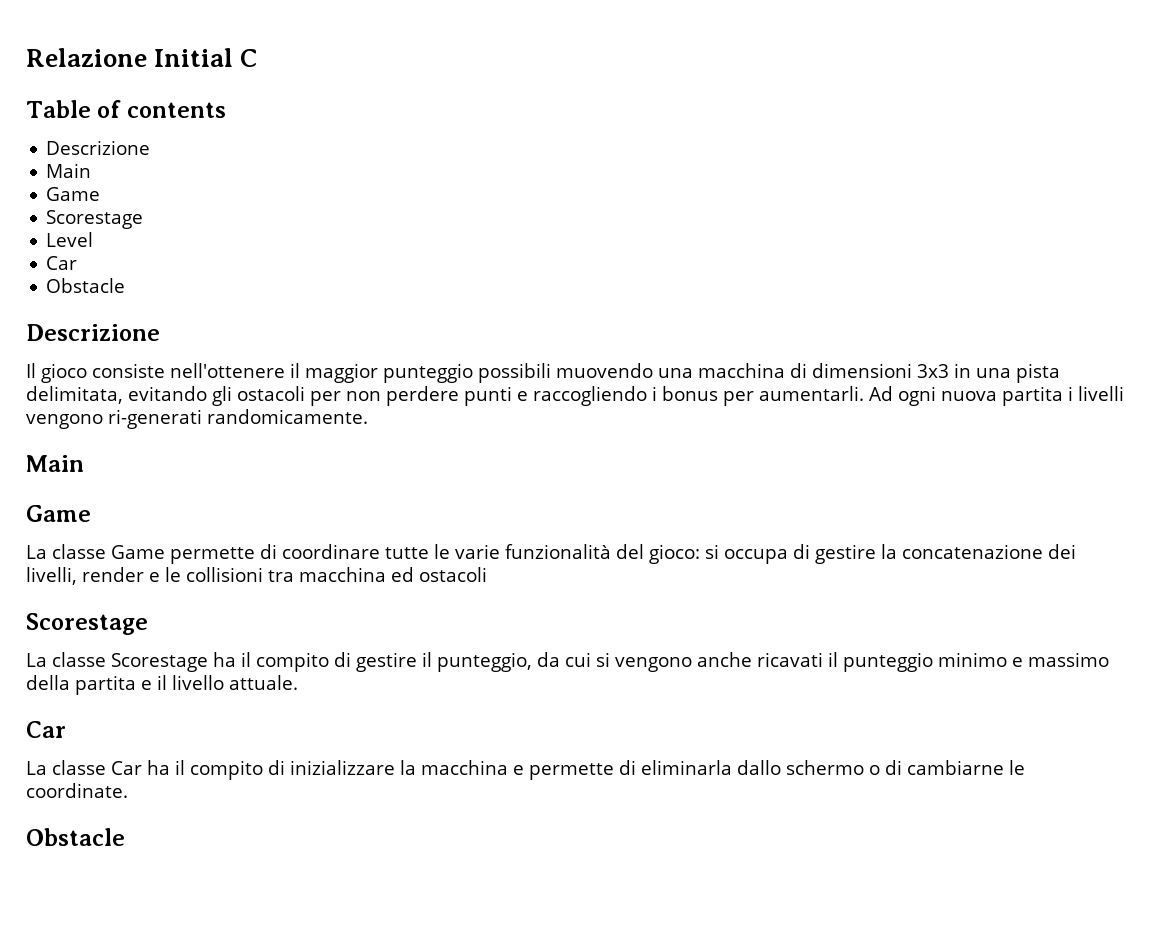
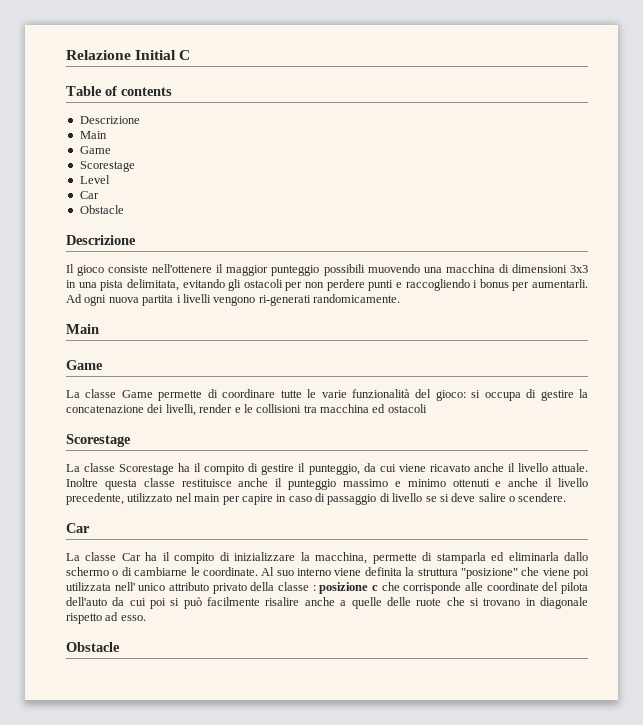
[596,652,1109,672] [26,675,298,695] si vengono anche ricavati il punteggio minimo e massimo della partita e il livello attuale. -> [398,463,588,472] [66,478,588,490] [66,493,567,505] viene ricavato anche il livello attuale. Inoltre questa classe restituisce anche il punteggio massimo e minimo ottenuti e anche il livello precedente, utilizzato nel main per capire in caso di passaggio di livello se si deve salire o scendere.
[421,760,636,780] macchina e permette di -> [315,552,505,564] macchina, permette di stamparla ed
(128, 790) none -> [261,567,589,579] [66,582,588,594] [66,597,589,609] [66,612,146,624] Al suo interno viene definita la struttura "posizione" che viene poi utilizzata nell' unico attributo privato della classe : posizione c che corrisponde alle coordinate del pilota dell'auto da cui poi si può facilmente risalire anche a quelle delle ruote che si trovano in diagonale rispetto ad esso.

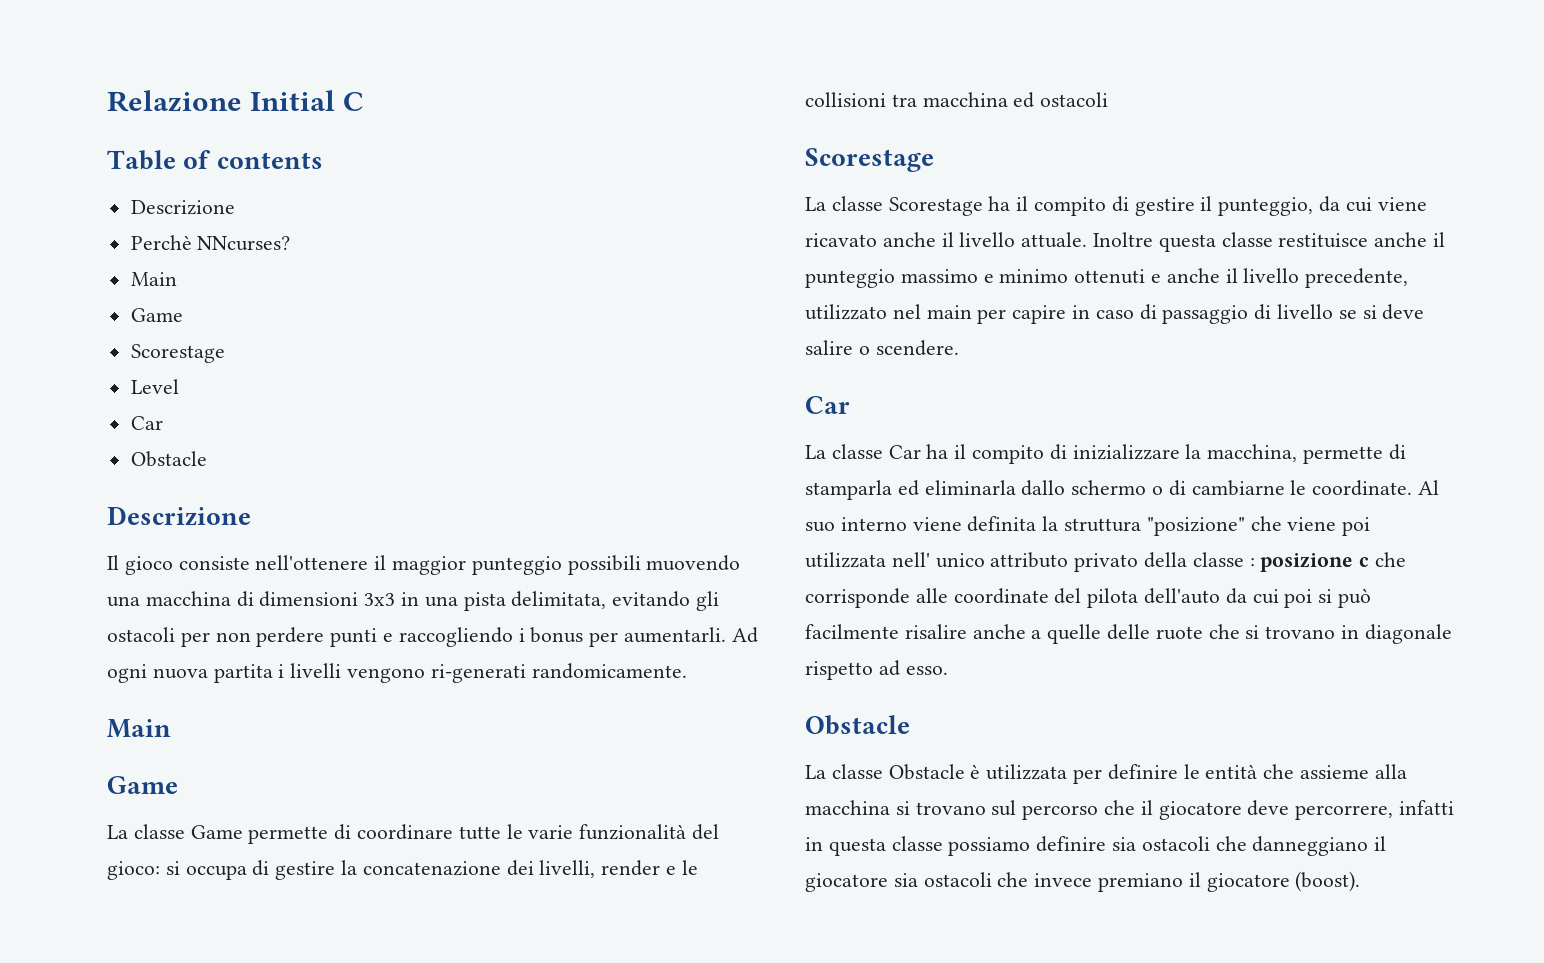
(140, 120) none -> [130,235,291,251] // Perchè NNcurses?
(120, 647) none -> [805,764,1407,784] [805,800,1455,820] [805,836,1387,856] [805,871,1361,892] // La classe Obstacle è utilizzata per definire le entità che assieme alla macchina si trovano sul percorso che il giocatore deve percorrere, infatti in questa classe possiamo definire sia ostacoli che danneggiano il giocatore sia ostacoli che invece premiano il giocatore (boost).

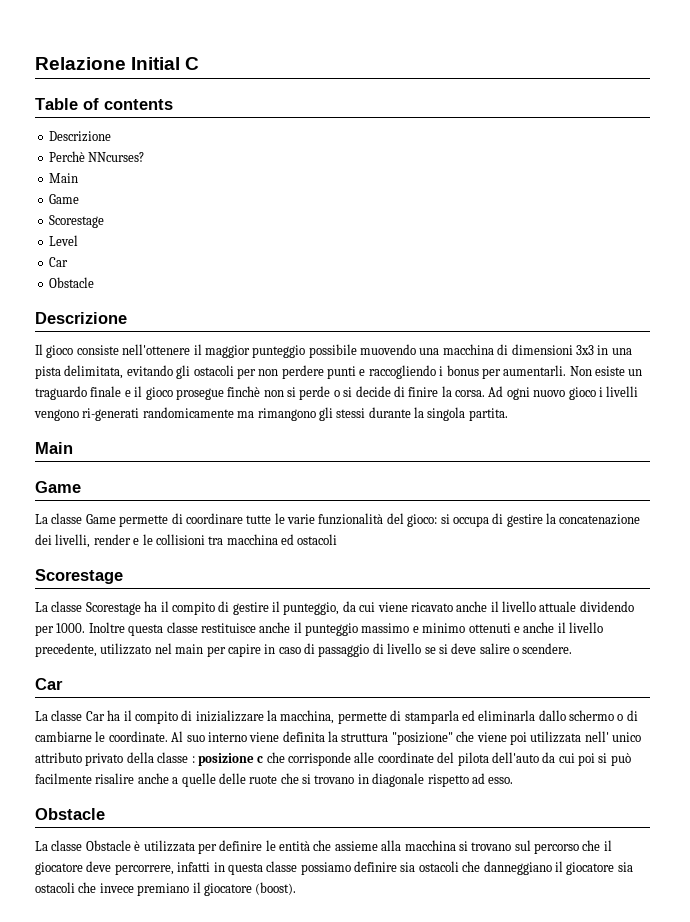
[567,555,641,575] possibili -> [308,344,357,358] possibile
[731,627,758,643] [107,663,687,683] Ad ogni nuova partita i livelli vengono ri-generati randomicamente. -> [569,366,643,376] [35,386,639,400] [34,407,508,421] Non esiste un traguardo finale e il gioco prosegue finchè non si perde o si decide di finire la corsa. Ad ogni nuovo gioco i livelli vengono ri-generati randomicamente ma rimangono gli stessi durante la singola partita.
[1021,232,1088,248] attuale. -> [539,601,634,612] [35,623,86,636] attuale dividendo per 1000.

